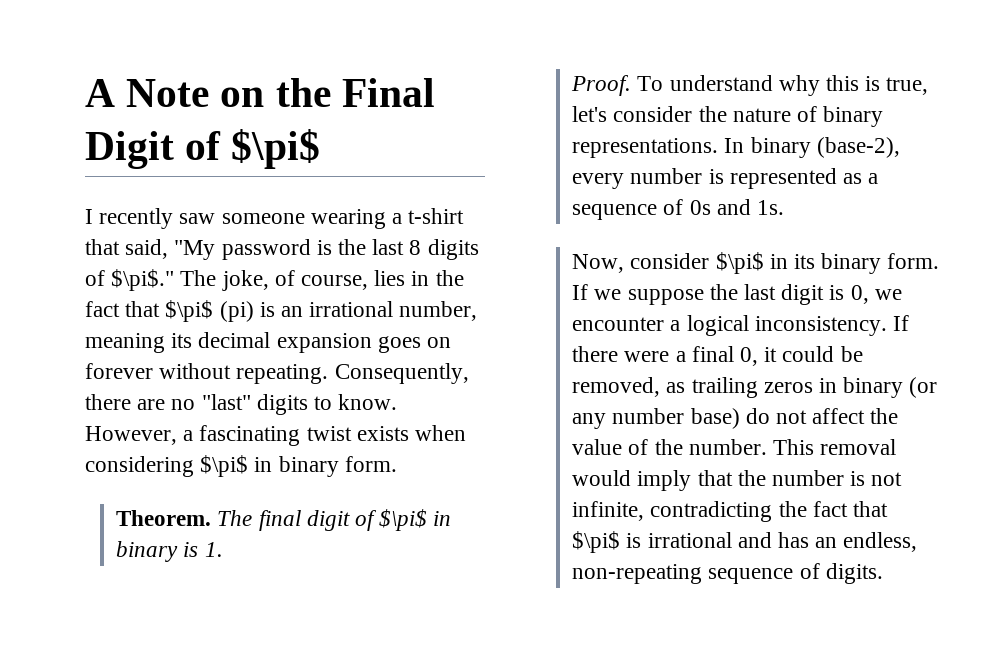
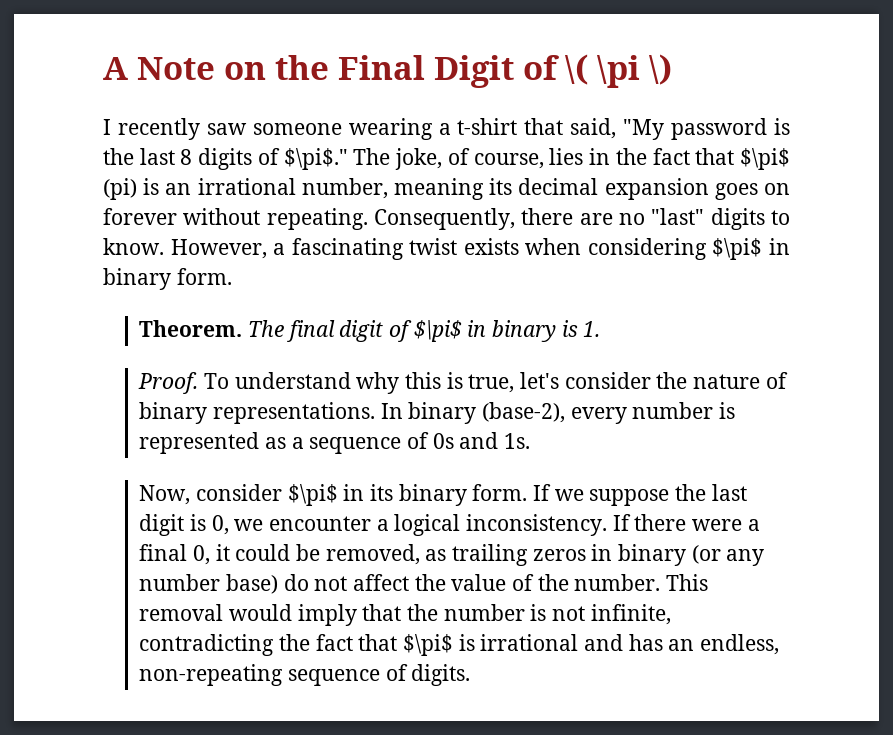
[231,129,321,169] $\pi$ -> [565,54,672,88] \( \pi \)

